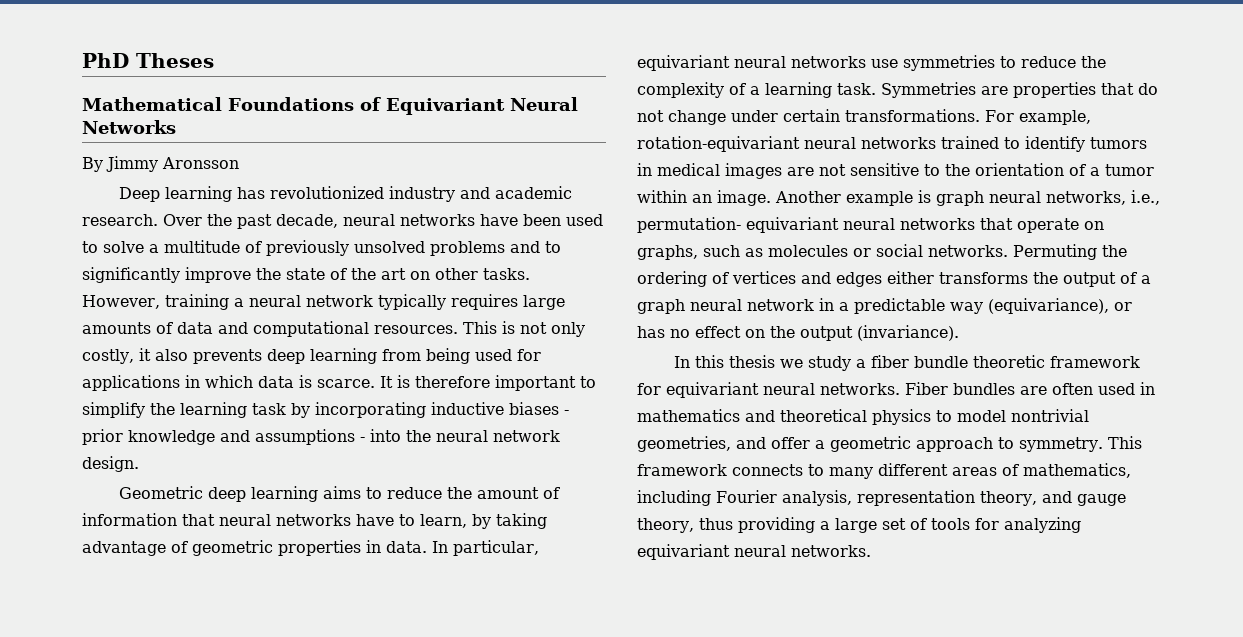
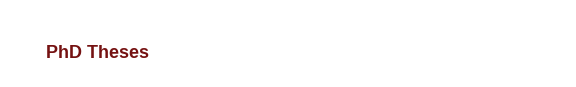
[82,97,578,115] [82,120,176,134] [82,156,239,172] [118,186,572,202] [82,214,603,229] [82,240,561,256] [82,267,530,283] [82,294,565,310] [82,321,585,337] [82,348,541,364] [82,375,596,391] [82,402,569,418] [82,429,560,445] [82,456,139,472] [118,486,560,502] [82,513,547,529] [82,540,539,556] [637,55,1106,71] [637,82,1158,98] [637,109,1091,125] [637,136,1147,152] [637,163,1154,179] [637,190,1160,206] [637,217,1104,233] [637,244,1127,260] [637,271,1151,287] [637,298,1132,314] [637,325,959,341] [673,355,1140,371] [637,382,1155,398] [637,409,1089,425] [637,436,1142,452] [637,463,1131,479] [637,490,1126,506] [637,517,1081,533] [637,544,871,560] // Mathematical Foundations of Equivariant Neural Networks // By Jimmy Aronsson // Deep learning has revolutionized industry and academic research. Over the past decade, neural networks have been used to solve a multitude of previously unsolved problems and to significantly improve the state of the art on other tasks. However, training a neural network typically requires large amounts of data and computational resources. This is not only costly, it also prevents deep learning from being used for applications in which data is scarce. It is therefore important to simplify the learning task by incorporating inductive biases - prior knowledge and assumptions - into the neural network design. // Geometric deep learning aims to reduce the amount of information that neural networks have to learn, by taking advantage of geometric properties in data. In particular, equivariant neural networks use symmetries to reduce the complexity of a learning task. Symmetries are properties that do not change under certain transformations. For example, rotation-equivariant neural networks trained to identify tumors in medical images are not sensitive to the orientation of a tumor within an image. Another example is graph neural networks, i.e., permutation- equivariant neural networks that operate on graphs, such as molecules or social networks. Permuting the ordering of vertices and edges either transforms the output of a graph neural network in a predictable way (equivariance), or has no effect on the output (invariance). // In this thesis we study a fiber bundle theoretic framework for equivariant neural networks. Fiber bundles are often used in mathematics and theoretical physics to model nontrivial geometries, and offer a geometric approach to symmetry. This framework connects to many different areas of mathematics, including Fourier analysis, representation theory, and gauge theory, thus providing a large set of tools for analyzing equivariant neural networks. -> (149, 51) none

